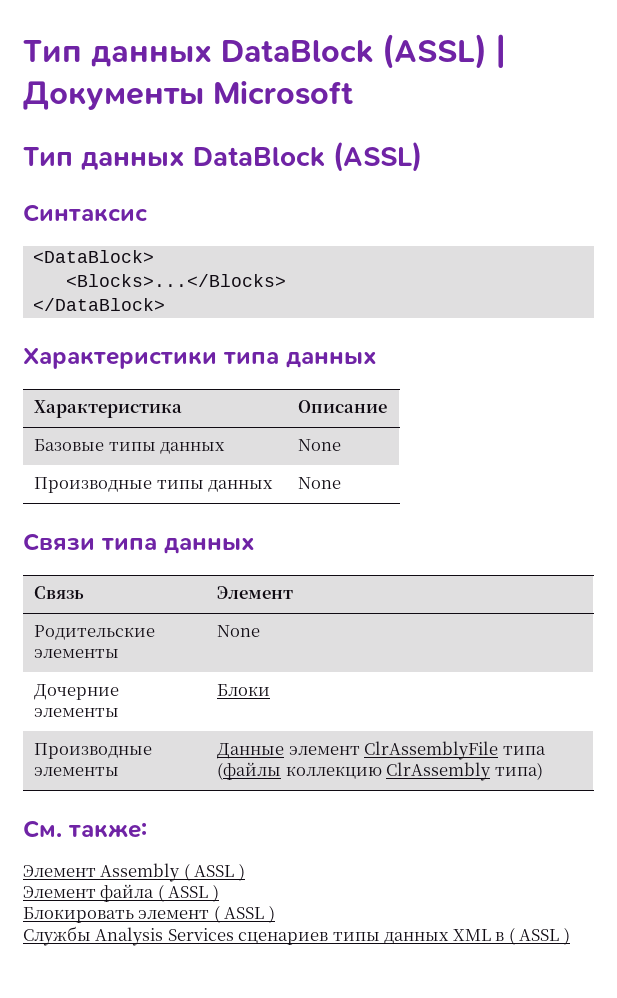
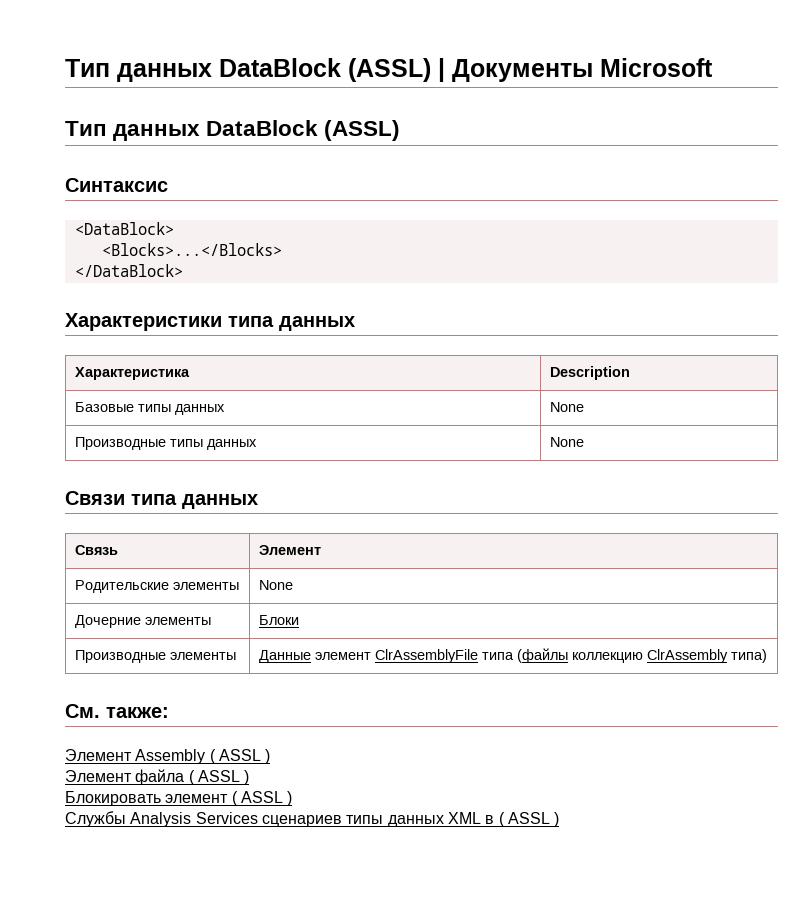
[298,400,388,413] Описание -> [550,366,631,380] Description

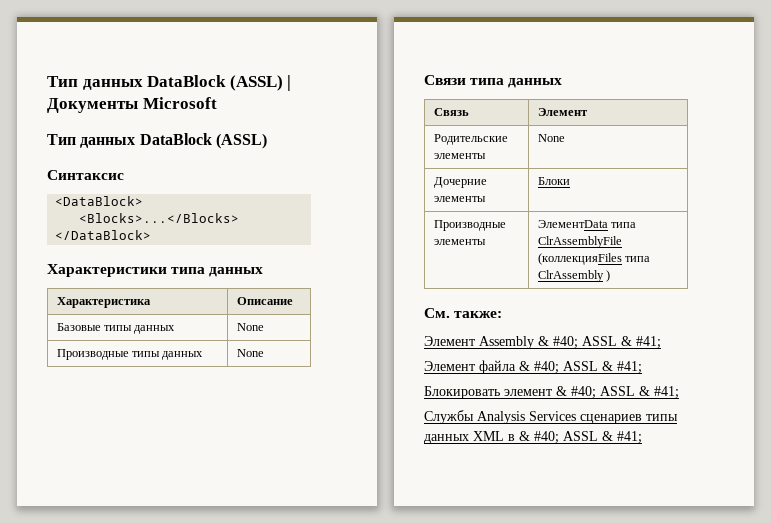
[550,366,631,380] Description -> [236,297,293,305] Описание
[259,648,768,663] [65,704,169,718] [65,749,271,764] [65,769,250,785] [65,791,293,806] Данные элемент ClrAssemblyFile типа (файлы коллекцию ClrAssembly типа) // См. также: // Элемент Assembly ( ASSL ) // Элемент файла ( ASSL ) // Блокировать элемент ( ASSL ) -> [537,220,636,228] [537,236,622,248] [537,253,650,265] [537,270,610,282] [424,308,503,318] [424,336,661,349] [424,360,642,374] [424,386,679,399] ЭлементData типа ClrAssemblyFile (коллекцияFiles типа ClrAssembly ) // См. также: // Элемент Assembly & #40; ASSL & #41; // Элемент файла & #40; ASSL & #41; // Блокировать элемент & #40; ASSL & #41;
[498,812,560,827] ( ASSL ) -> [519,431,642,444] & #40; ASSL & #41;

